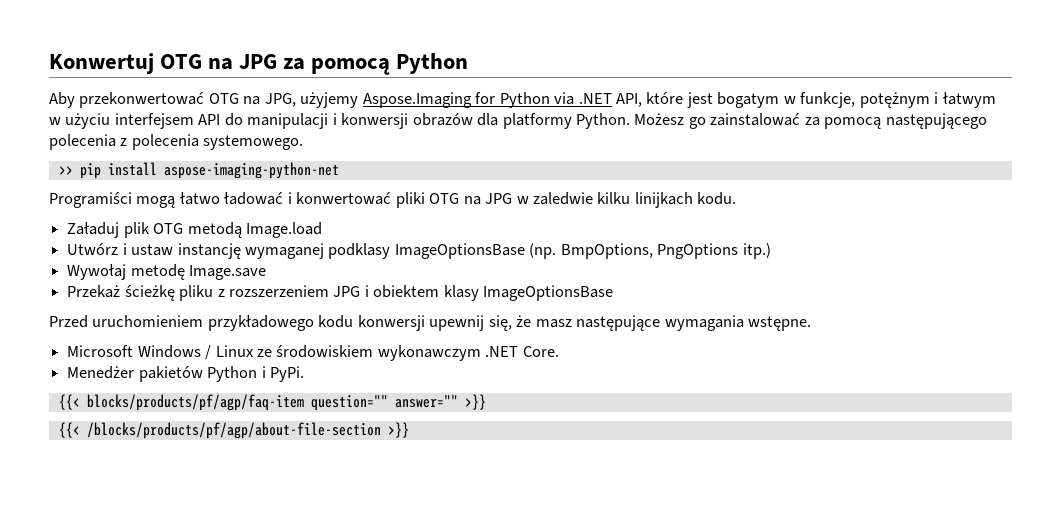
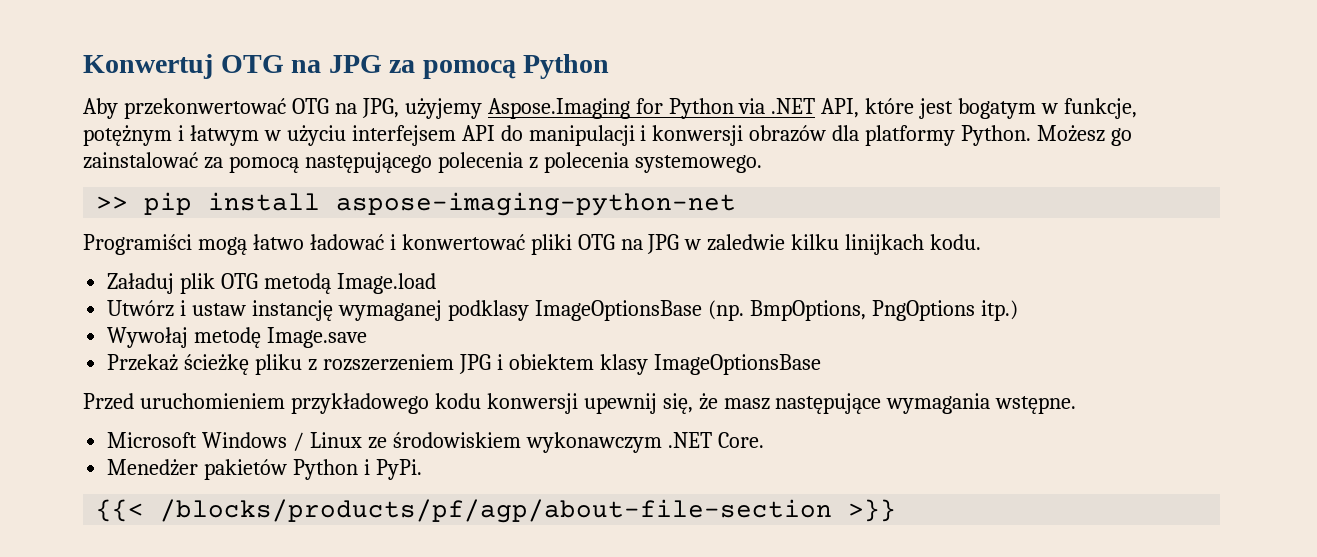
[58,394,486,411] // {{< blocks/products/pf/agp/faq-item question="" answer="" >}} -> (422, 469) none

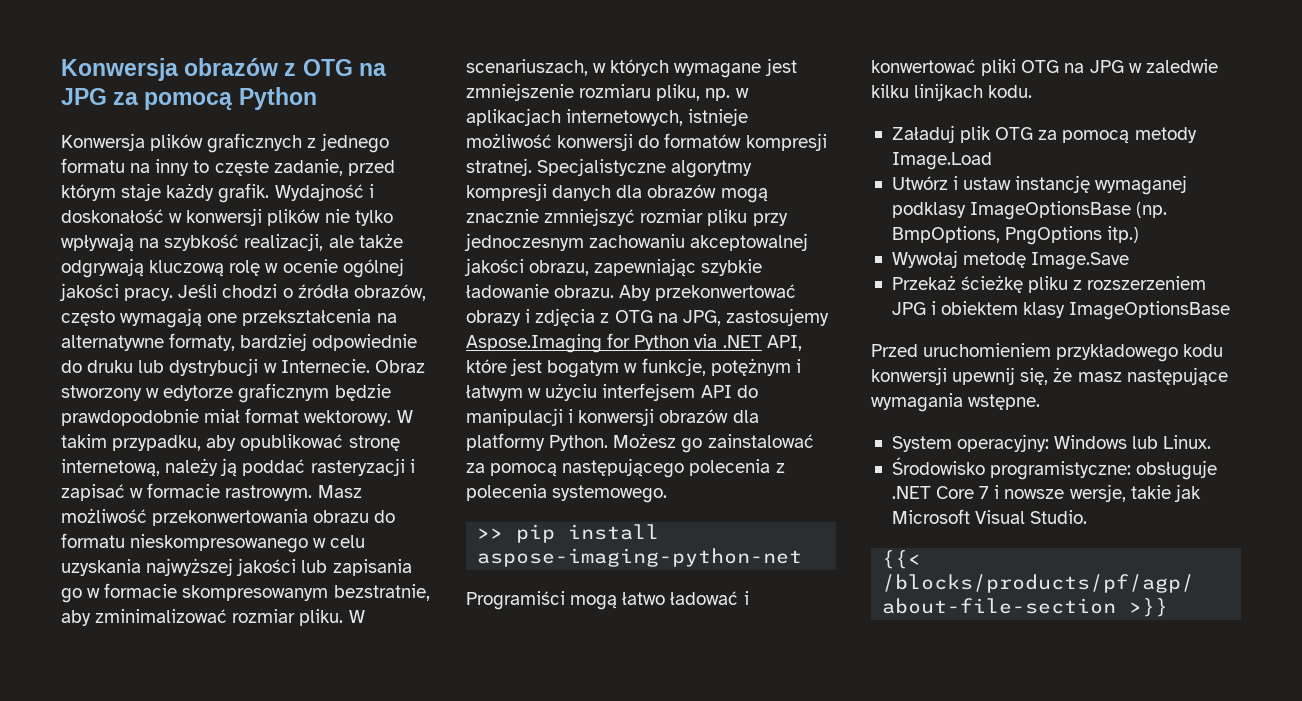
[83,54,213,79] Konwertuj -> [61,58,297,81] Konwersja obrazów z
[83,98,286,119] Aby przekonwertować -> [61,133,389,153] [61,158,395,176] [61,183,374,203] [61,208,393,226] [61,233,403,252] [61,258,404,278] [59,283,426,301] [61,308,397,328] [61,333,418,351] [61,358,425,376] [61,383,391,403] [61,408,413,426] [61,434,400,451] [61,458,415,477] [61,483,362,501] [61,508,396,526] [61,533,366,553] [61,558,412,576] [61,583,430,603] [61,609,365,626] [466,58,797,78] [466,83,749,101] [466,108,749,126] [466,133,827,151] [466,158,753,178] [466,183,768,203] [466,208,788,226] [464,233,809,251] [464,258,763,277] [466,284,797,301] [466,308,610,326] Konwersja plików graficznych z jednego formatu na inny to częste zadanie, przed którym staje każdy grafik. Wydajność i doskonałość w konwersji plików nie tylko wpływają na szybkość realizacji, ale także odgrywają kluczową rolę w ocenie ogólnej jakości pracy. Jeśli chodzi o źródła obrazów, często wymagają one przekształcenia na alternatywne formaty, bardziej odpowiednie do druku lub dystrybucji w Internecie. Obraz stworzony w edytorze graficznym będzie prawdopodobnie miał format wektorowy. W takim przypadku, aby opublikować stronę internetową, należy ją poddać rasteryzacji i zapisać w formacie rastrowym. Masz możliwość przekonwertowania obrazu do formatu nieskompresowanego w celu uzyskania najwyższej jakości lub zapisania go w formacie skompresowanym bezstratnie, aby zminimalizować rozmiar pliku. W scenariuszach, w których wymagane jest zmniejszenie rozmiaru pliku, np. w aplikacjach internetowych, istnieje możliwość konwersji do formatów kompresji stratnej. Specjalistyczne algorytmy kompresji danych dla obrazów mogą znacznie zmniejszyć rozmiar pliku przy jednoczesnym zachowaniu akceptowalnej jakości obrazu, zapewniając szybkie ładowanie obrazu. Aby przekonwertować obrazy i zdjęcia z
[404,98,482,119] użyjemy -> [725,308,829,326] zastosujemy
[264,273,436,294] metodą Image.load -> [1038,127,1197,144] [891,152,992,170] za pomocą metody Image.Load
[267,327,368,348] Image.save -> [1031,252,1130,270] Image.Save
[107,432,764,453] [107,459,422,480] Microsoft Windows / Linux ze środowiskiem wykonawczym .NET Core. // Menedżer pakietów Python i PyPi. -> [891,434,1212,452] [891,457,1218,480] [891,484,1201,502] [891,509,1088,524] System operacyjny: Windows lub Linux. // Środowisko programistyczne: obsługuje .NET Core 7 i nowsze wersje, takie jak Microsoft Visual Studio.

